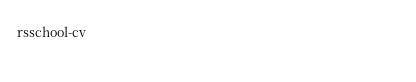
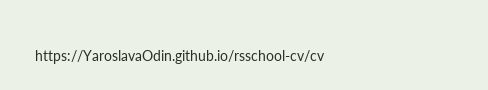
[17,26,86,37] rsschool-cv -> [35,50,325,64] https://YaroslavaOdin.github.io/rsschool-cv/cv

